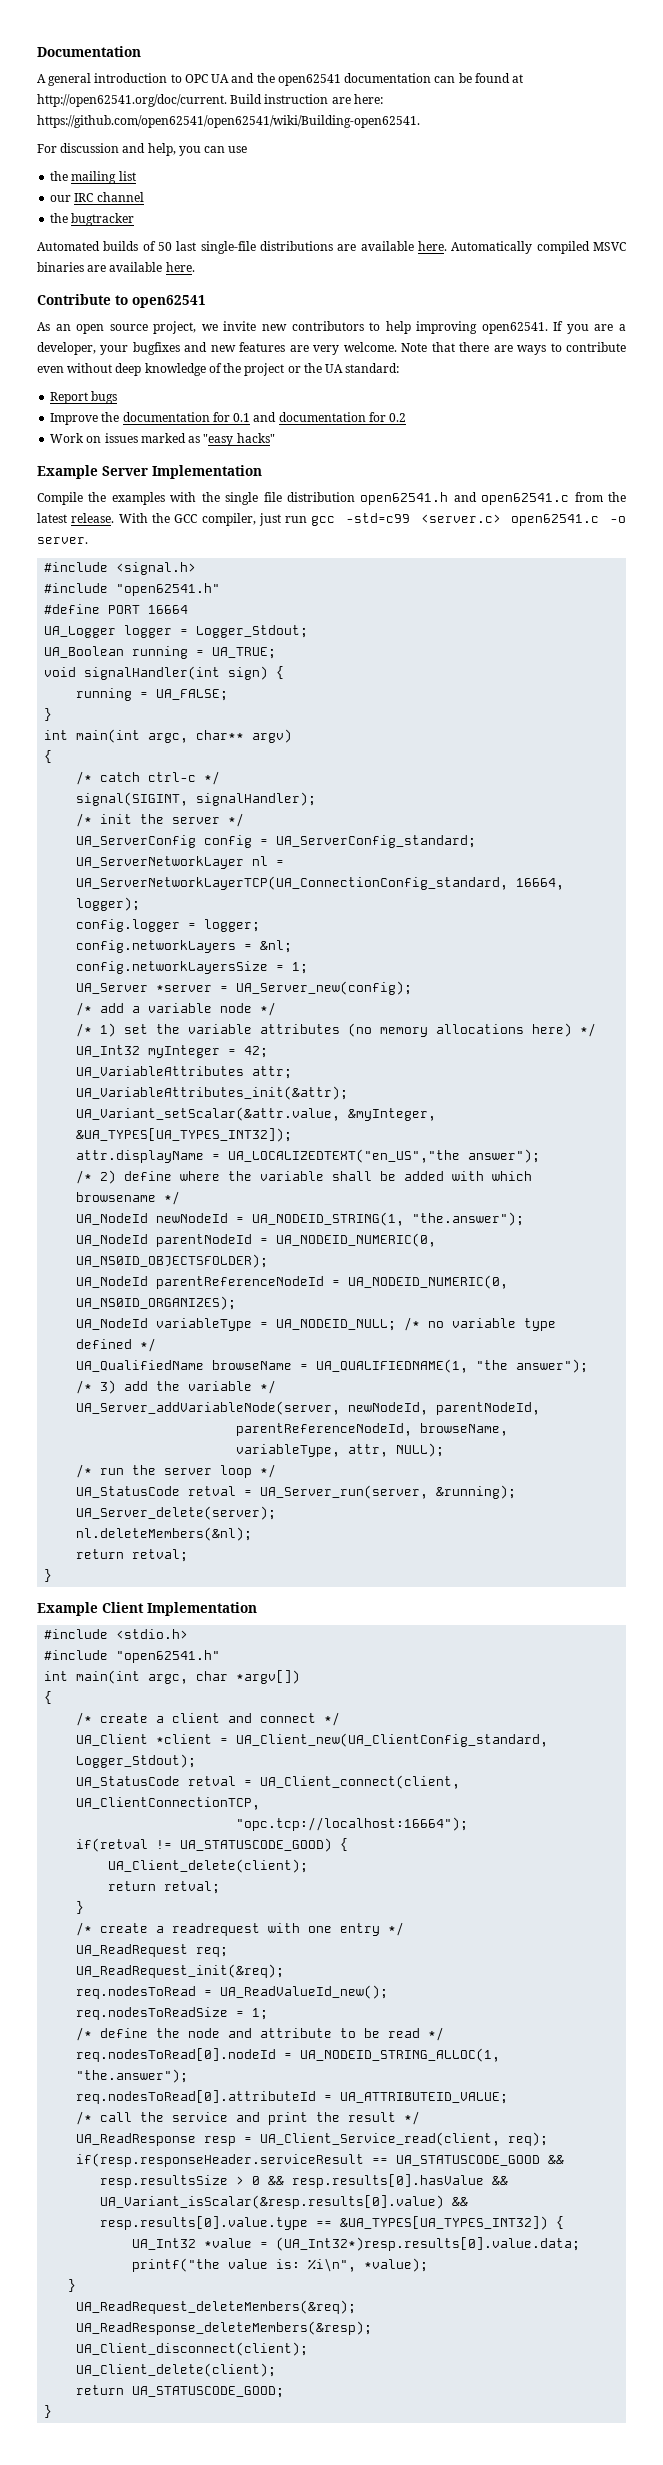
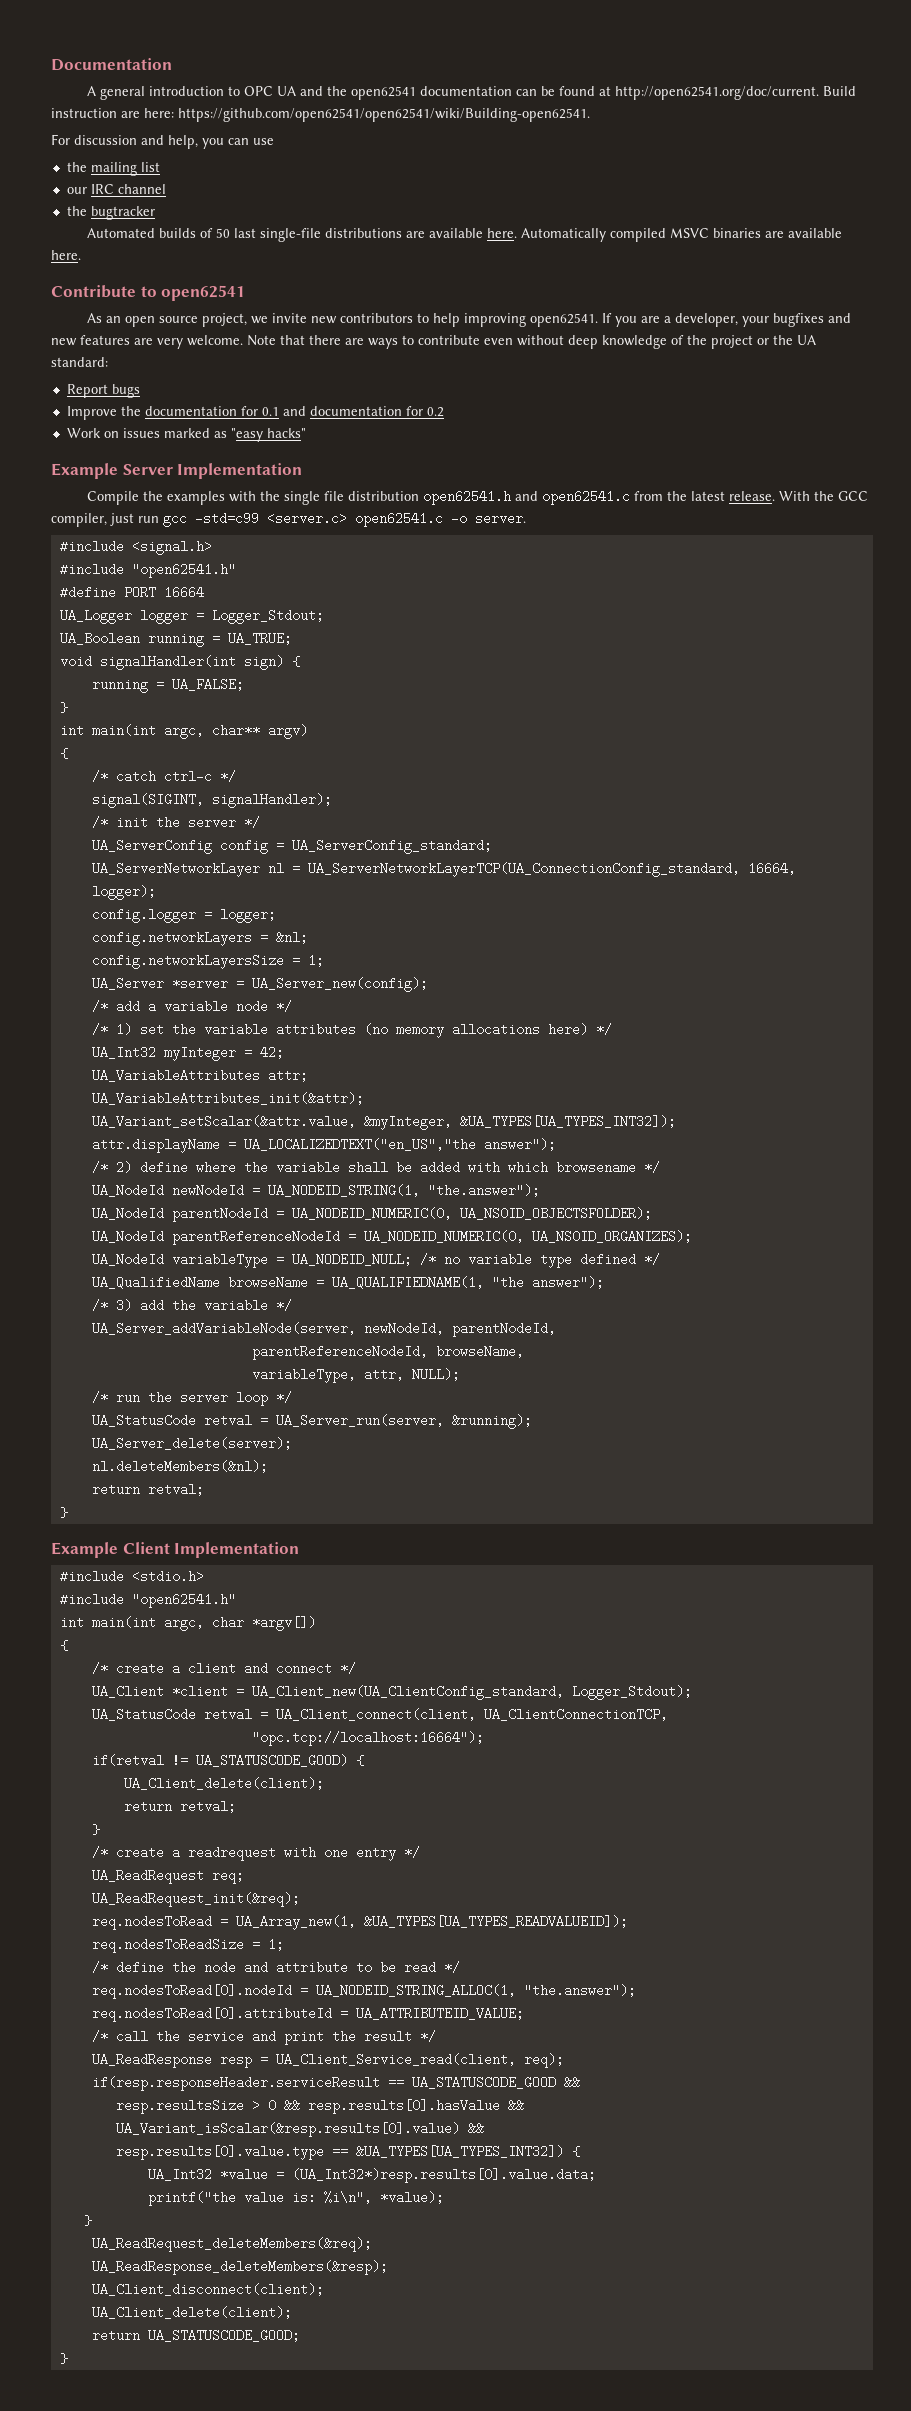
[220,1985,389,1999] UA_ReadValueId_new(); -> [235,1915,628,1930] UA_Array_new(1, &UA_TYPES[UA_TYPES_READVALUEID]);

